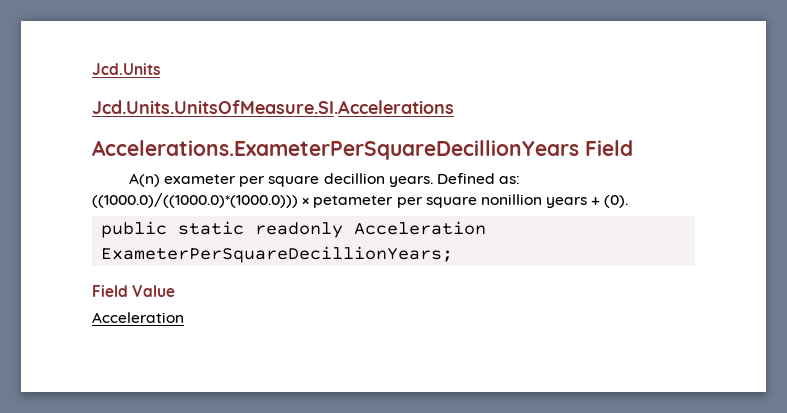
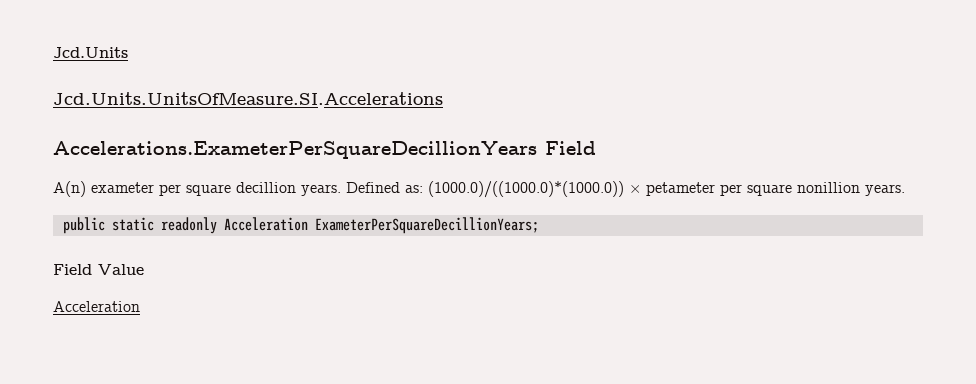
[92,193,298,208] ((1000.0)/((1000.0)*(1000.0))) -> [428,181,624,198] (1000.0)/((1000.0)*(1000.0))
[546,195,629,208] years + (0). -> [865,184,905,196] years.

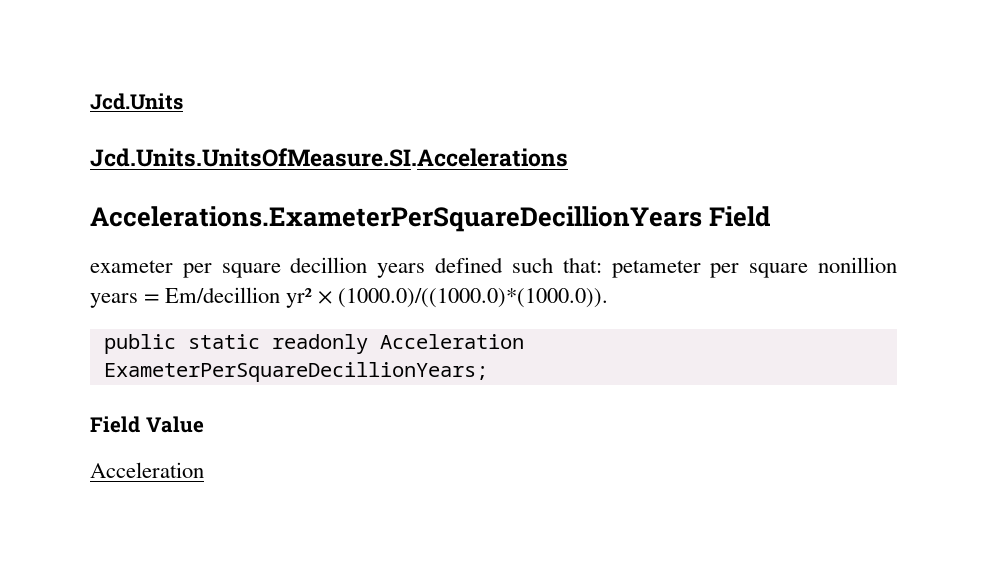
[53,181,86,197] A(n) -> (771, 216) none
[301,181,905,198] years. Defined as: (1000.0)/((1000.0)*(1000.0)) × petameter per square nonillion years. -> [377,257,898,278] [90,287,609,308] years defined such that: petameter per square nonillion years = Em/decillion yr² × (1000.0)/((1000.0)*(1000.0)).

